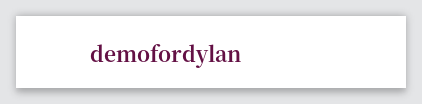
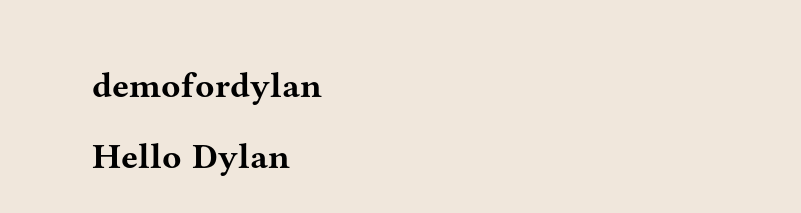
(241, 56) none -> [92,143,290,176] // Hello Dylan

